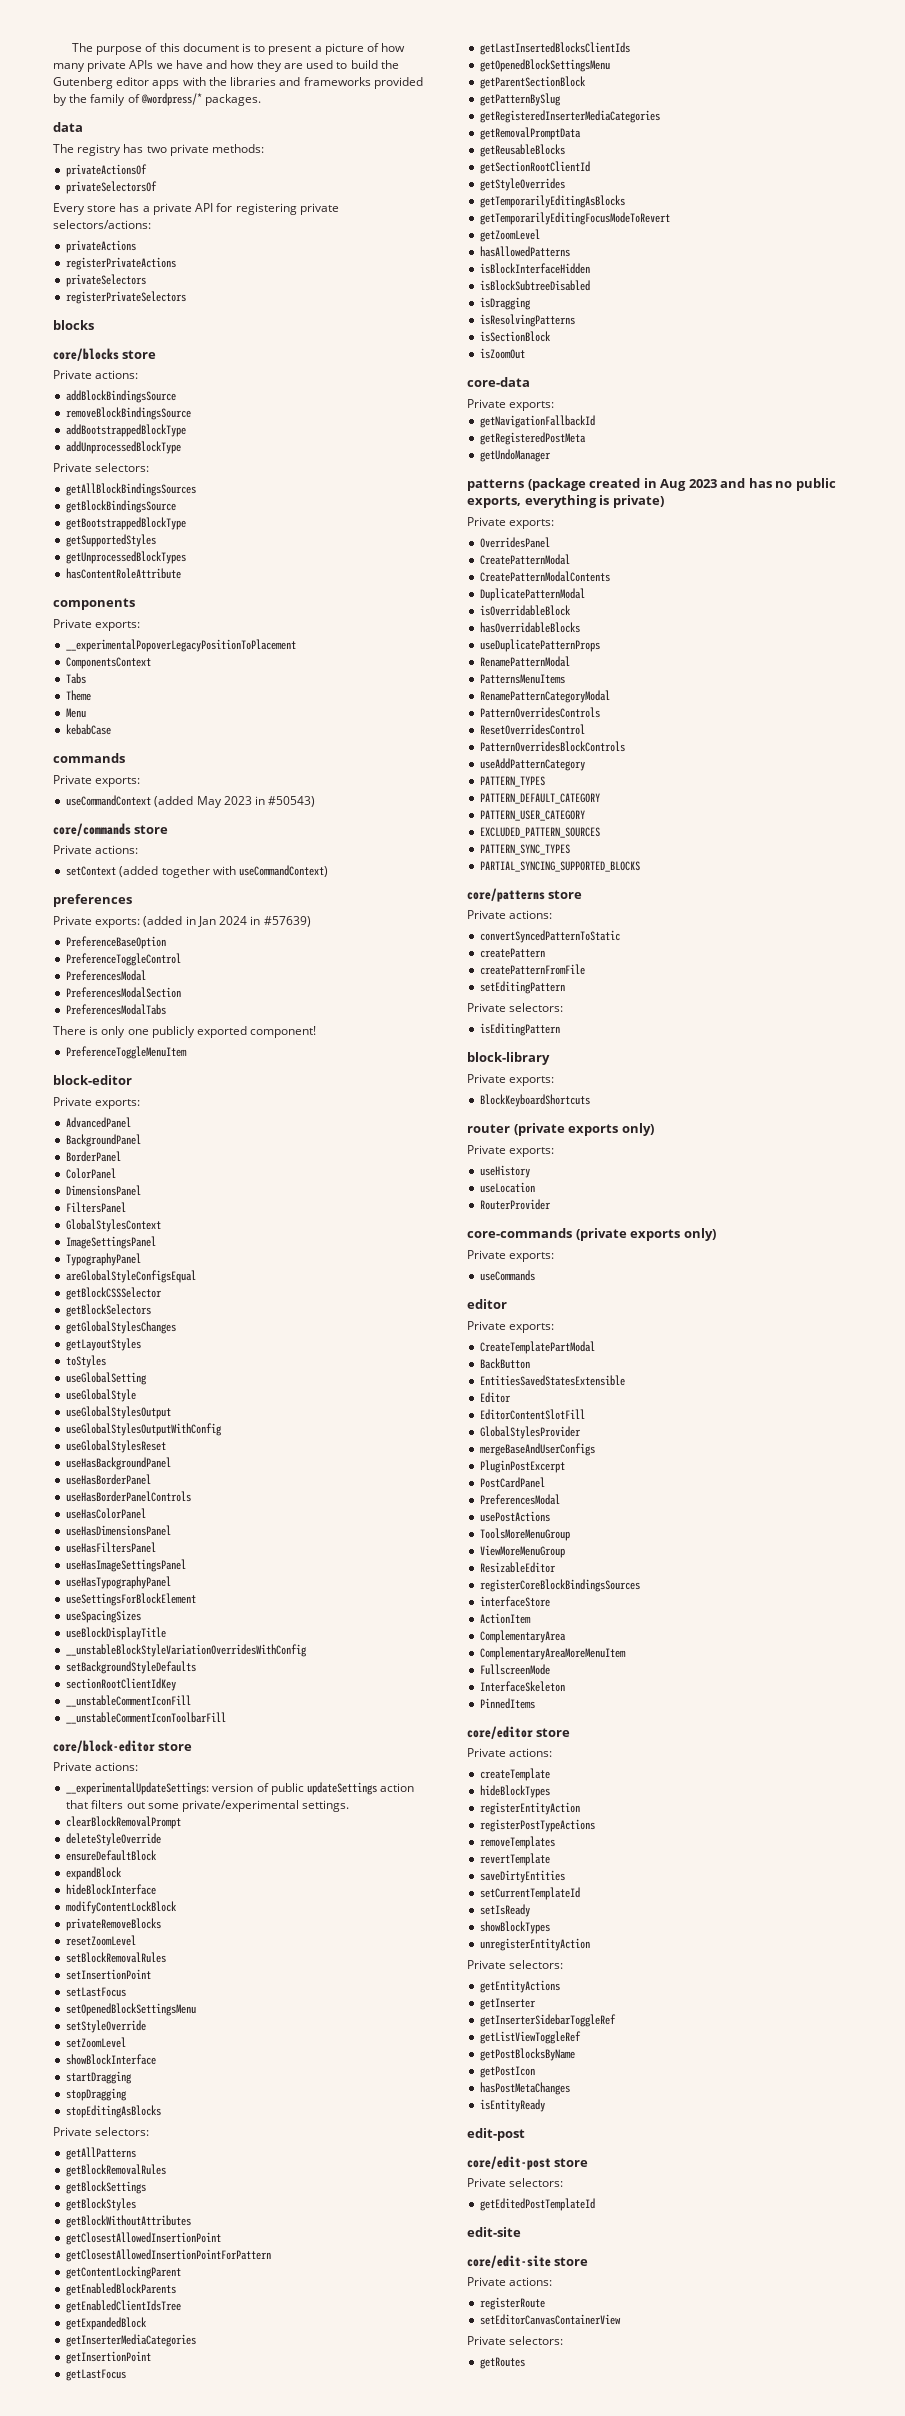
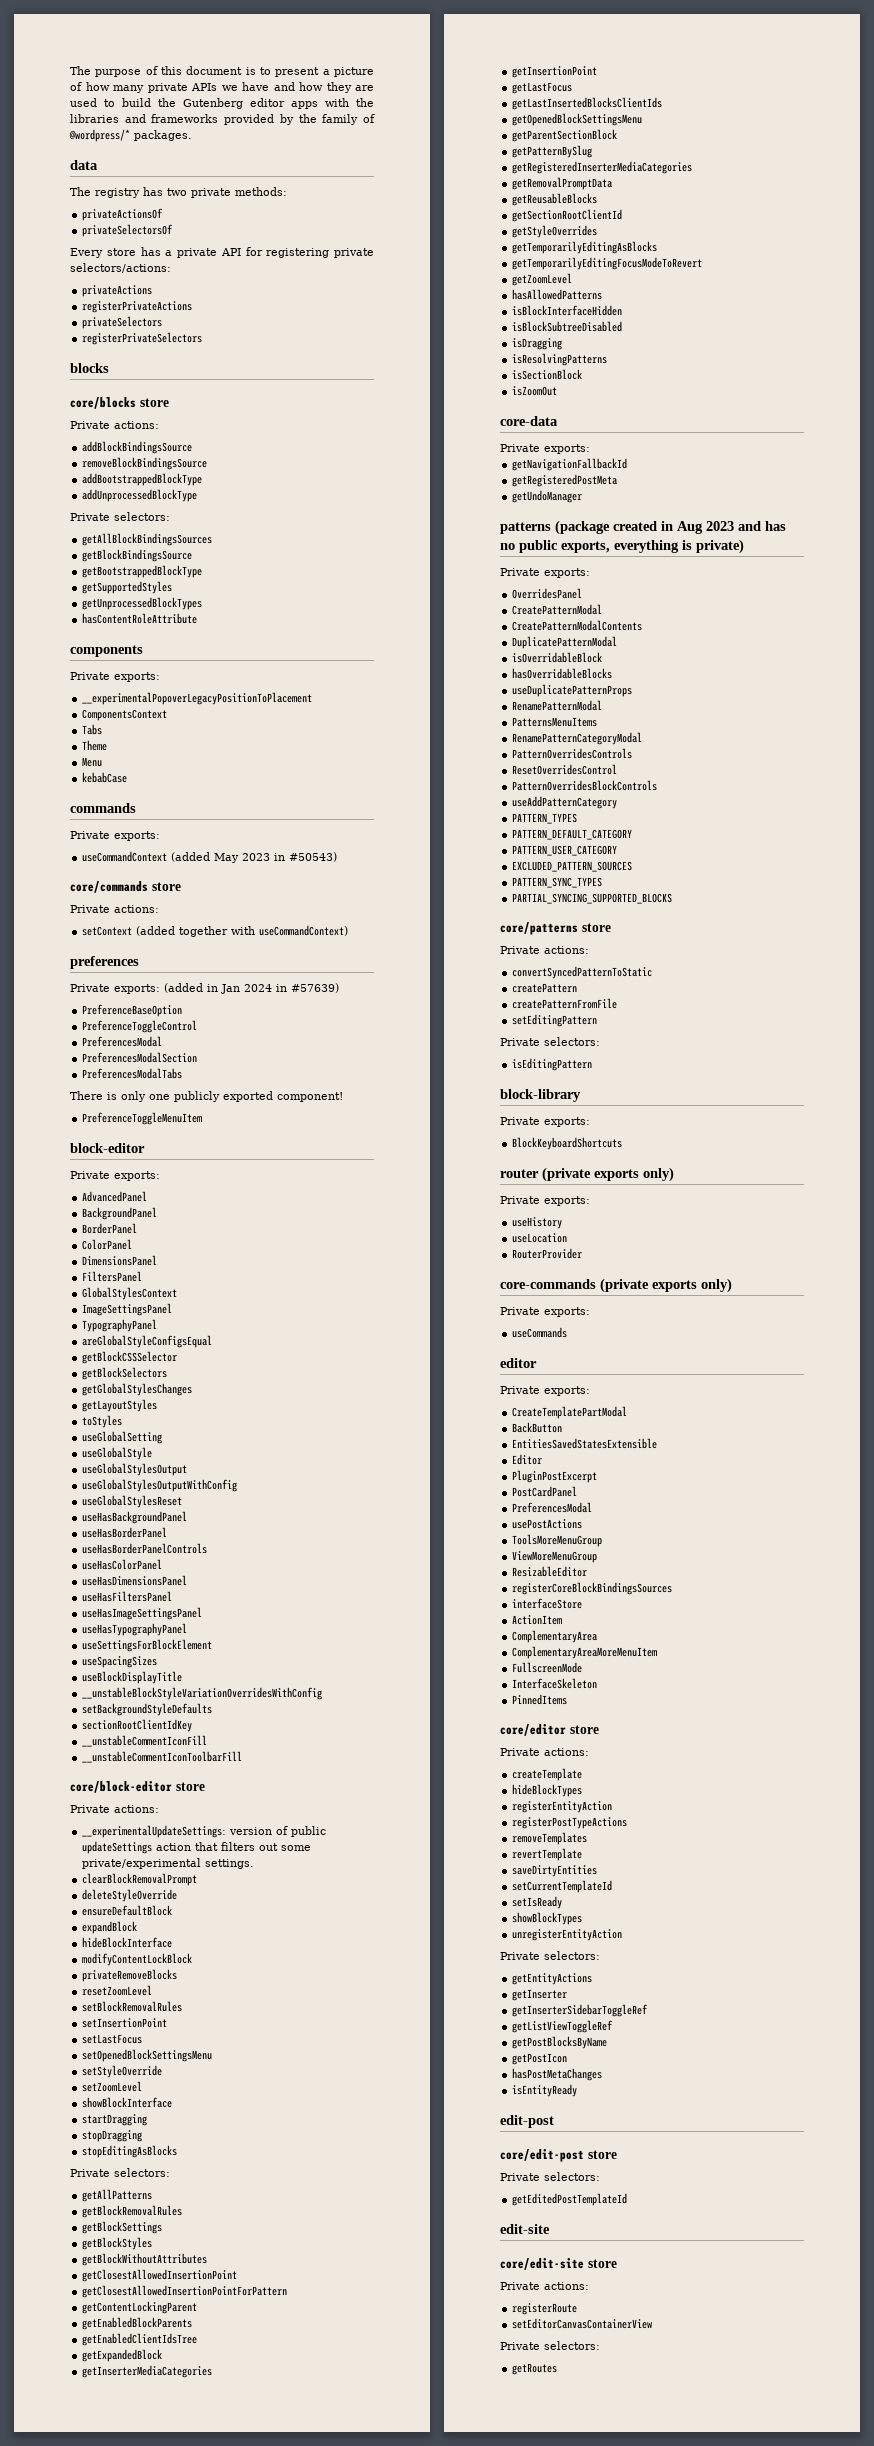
[480,1409,586,1420] [480,1426,582,1439] [480,1443,596,1456] // EditorContentSlotFill // GlobalStylesProvider // mergeBaseAndUserConfigs -> (543, 1459) none

